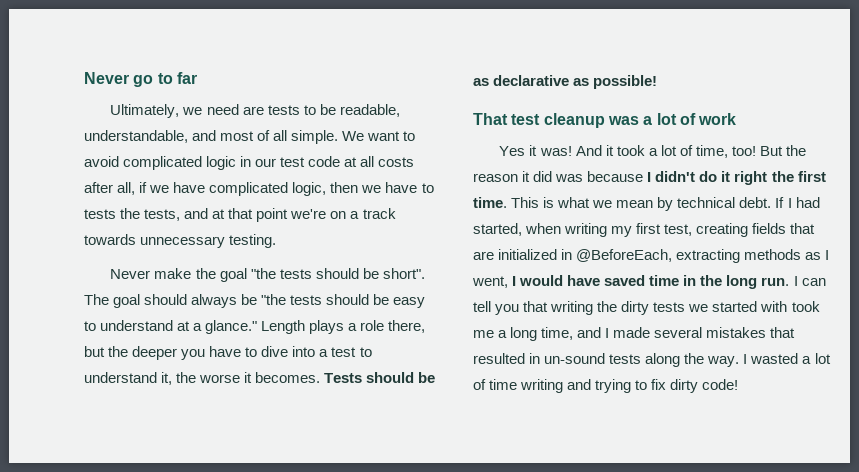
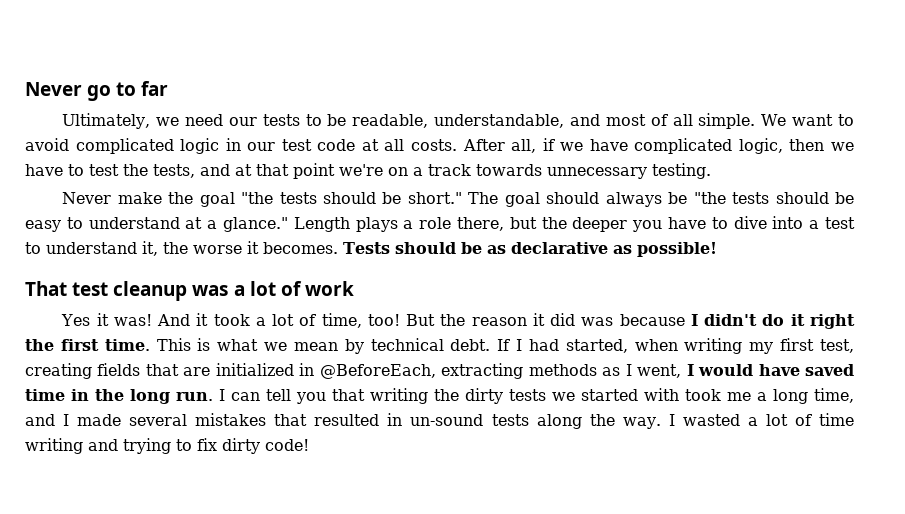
[242,106,264,115] are -> [228,117,257,126] our
[378,157,415,167] [84,182,113,193] costs after -> [410,139,505,151] costs. After
[84,209,116,219] tests -> [89,164,119,176] test
[382,268,425,279] short". -> [407,192,462,204] short."

